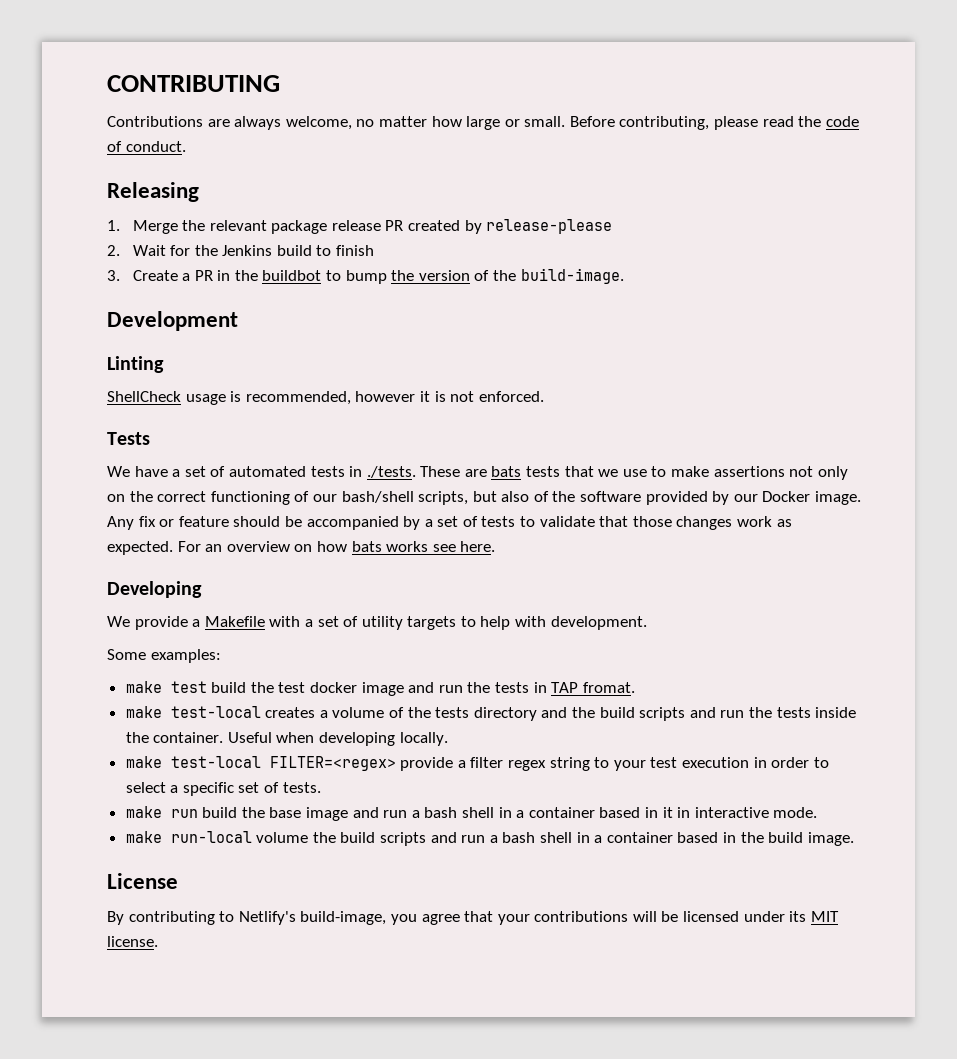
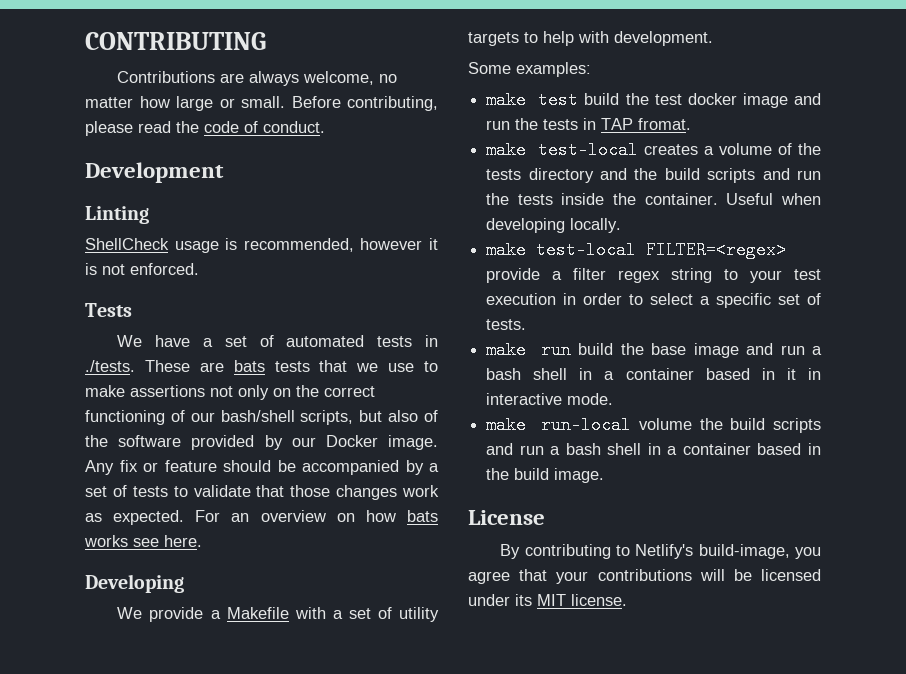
[107,182,199,202] [107,219,613,234] [107,245,375,256] [107,268,624,284] // Releasing // 1. Merge the relevant package release PR created by release-please // 2. Wait for the Jenkins build to finish // 3. Create a PR in the buildbot to bump the version of the build-image. -> (325, 127) none

